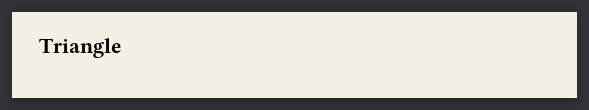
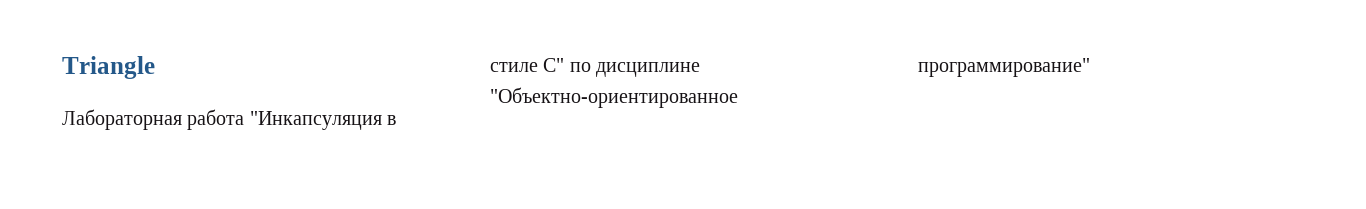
(122, 48) none -> [62,109,397,130] [490,58,701,77] [490,87,738,108] [918,58,1090,77] // Лабораторная работа "Инкапсуляция в стиле C" по дисциплине "Объектно-ориентированное программирование"

